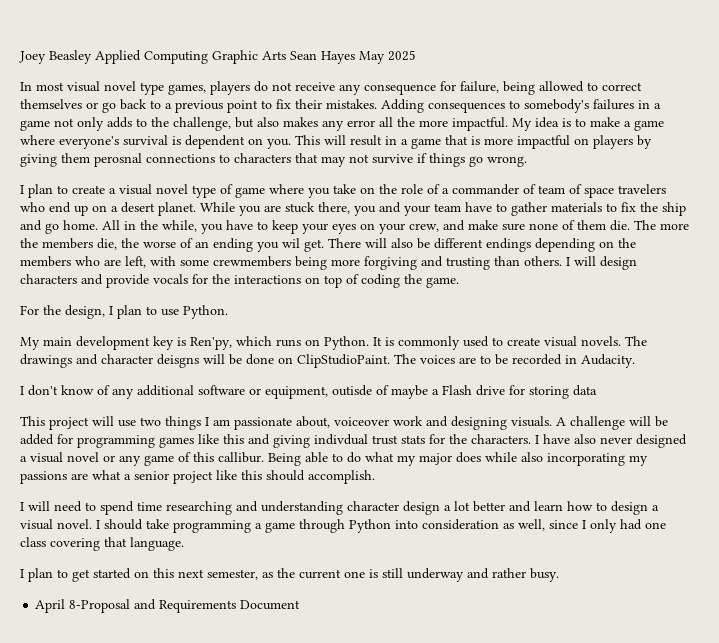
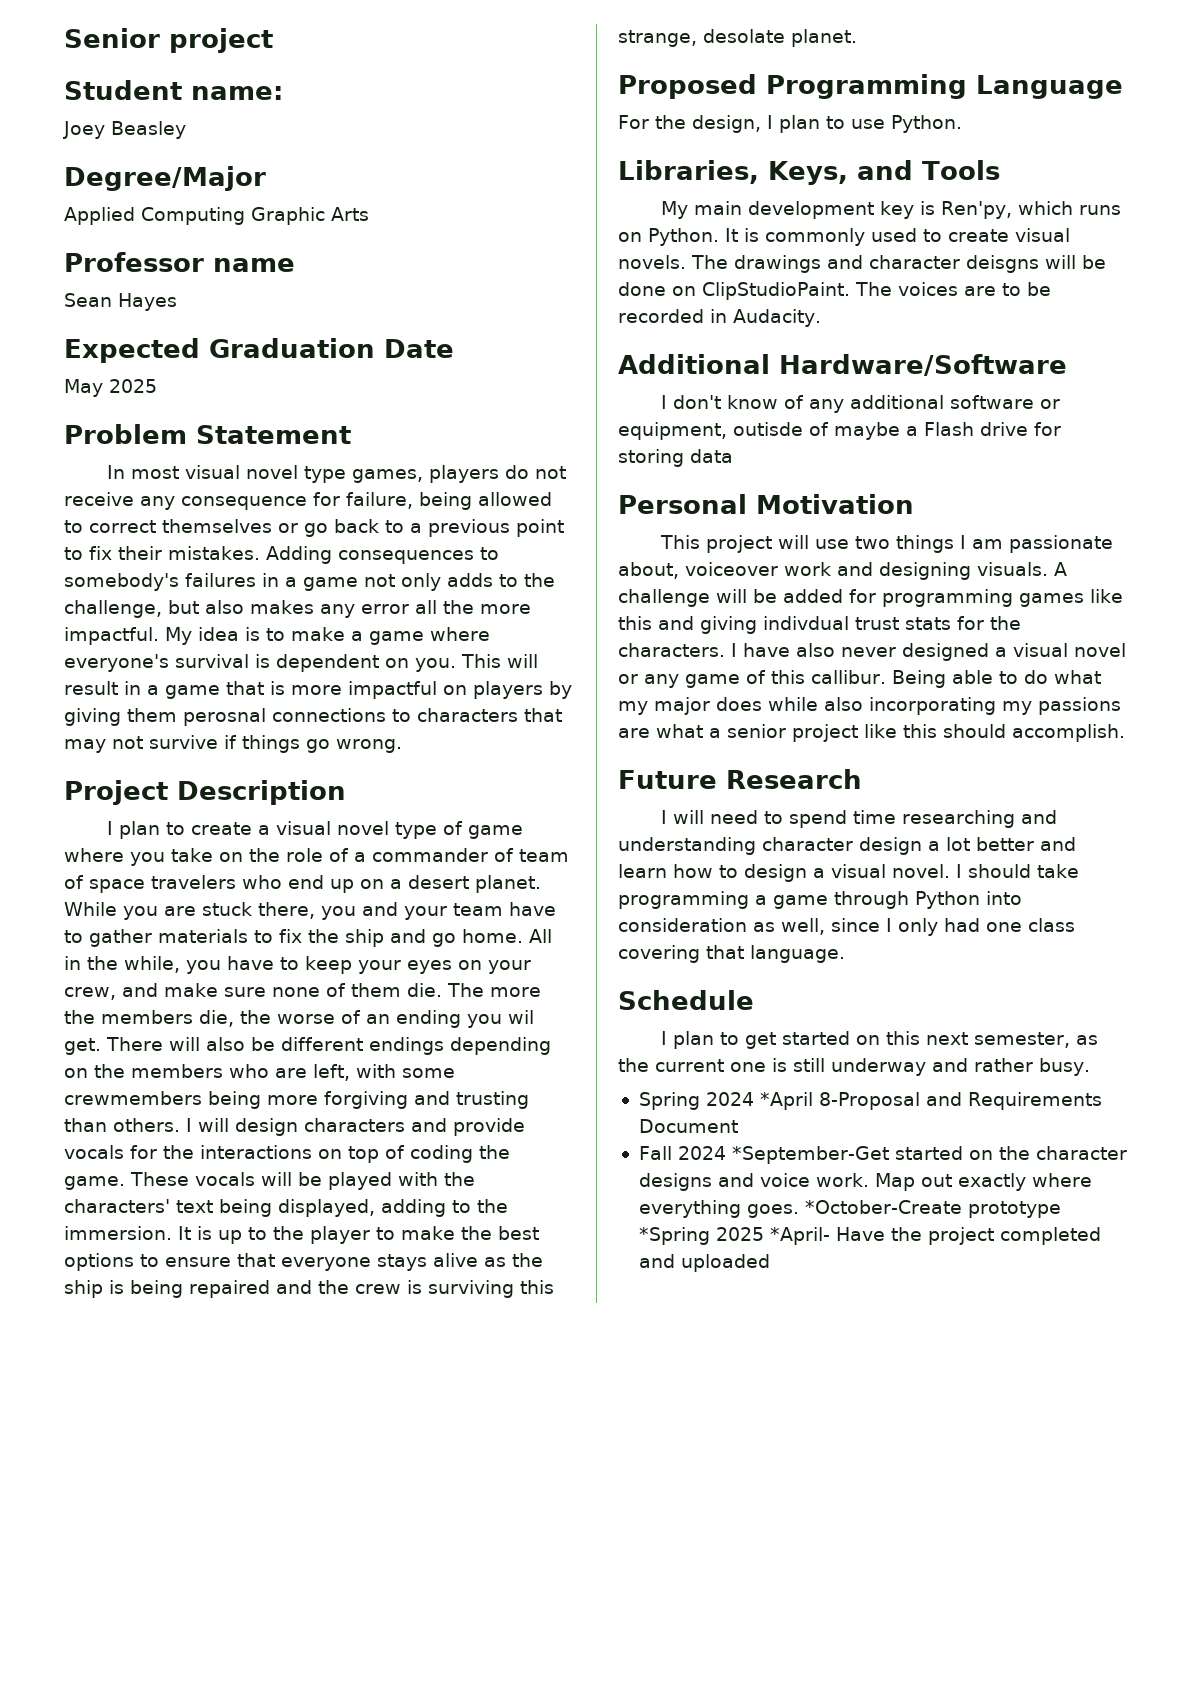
(19, 57) none -> [64,28,273,53] [64,80,283,100] Senior project // Student name: //
(92, 57) none -> [64,166,266,191] // Degree/Major //
(286, 55) none -> [64,252,295,272] // Professor name //
(355, 57) none -> [64,338,454,363] // Expected Graduation Date //
(416, 55) none -> [64,424,351,444] // Problem Statement
(527, 161) none -> [64,780,346,805] // Project Description
(459, 282) none -> [130,1172,475,1190] [64,1199,508,1217] [64,1226,539,1244] [64,1253,543,1271] [64,1280,554,1298] [618,29,857,47] [618,74,1123,99] These vocals will be played with the characters' text being displayed, adding to the immersion. It is up to the player to make the best options to ensure that everyone stays alive as the ship is being repaired and the crew is surviving this strange, desolate planet. // Proposed Programming Language
(228, 312) none -> [618,160,1000,185] // Libraries, Keys, and Tools
(635, 361) none -> [618,354,1067,376] // Additional Hardware/Software
(597, 390) none -> [618,494,914,514] // Personal Motivation
(375, 477) none -> [618,769,862,789] // Future Research
(184, 544) none -> [618,990,754,1010] // Schedule
[35,599,66,613] April -> [638,1092,813,1110] Spring 2024 *April
(301, 605) none -> [638,1146,1127,1164] [638,1173,1092,1191] [638,1200,1061,1218] [638,1227,1101,1245] [638,1254,770,1272] // Fall 2024 *September-Get started on the character designs and voice work. Map out exactly where everything goes. *October-Create prototype *Spring 2025 *April- Have the project completed and uploaded

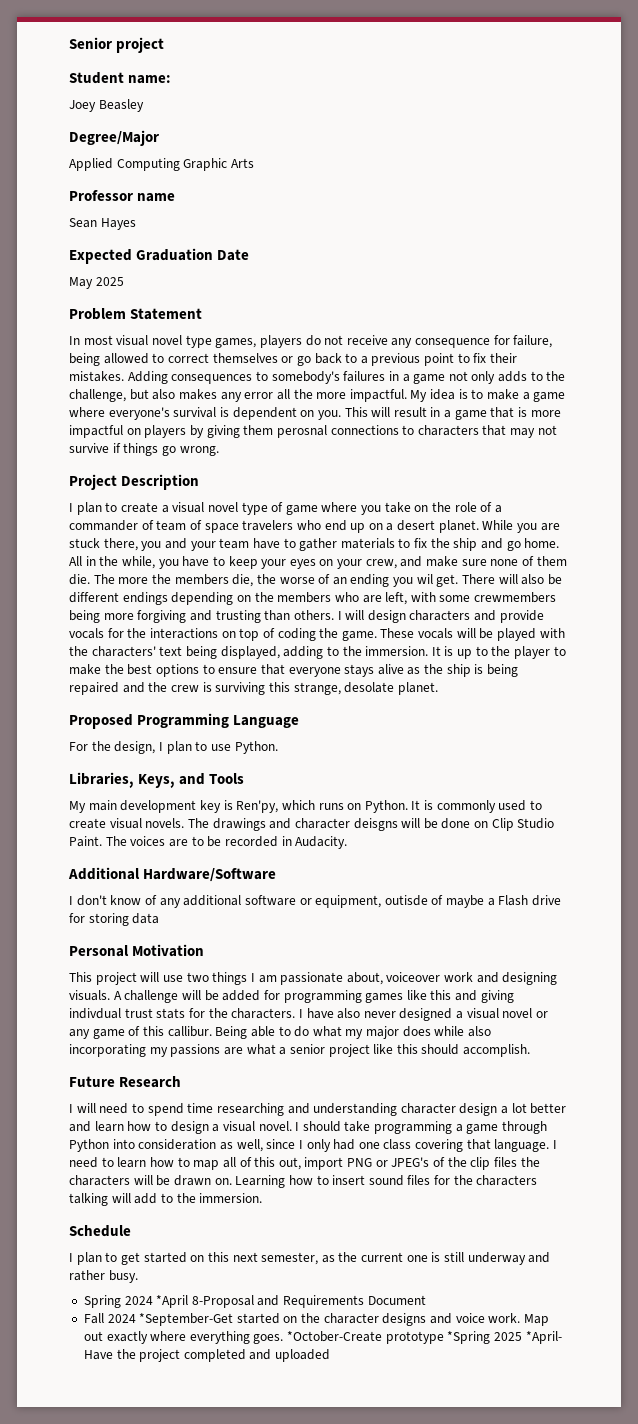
[702,282,850,300] ClipStudioPaint. -> [491,818,555,831] [69,836,102,847] Clip Studio Paint.
(845, 954) none -> [553,1140,558,1149] [69,1157,540,1170] [69,1175,538,1188] [69,1193,263,1206] I need to learn how to map all of this out, import PNG or JPEG's of the clip files the characters will be drawn on. Learning how to insert sound files for the characters talking will add to the immersion.

